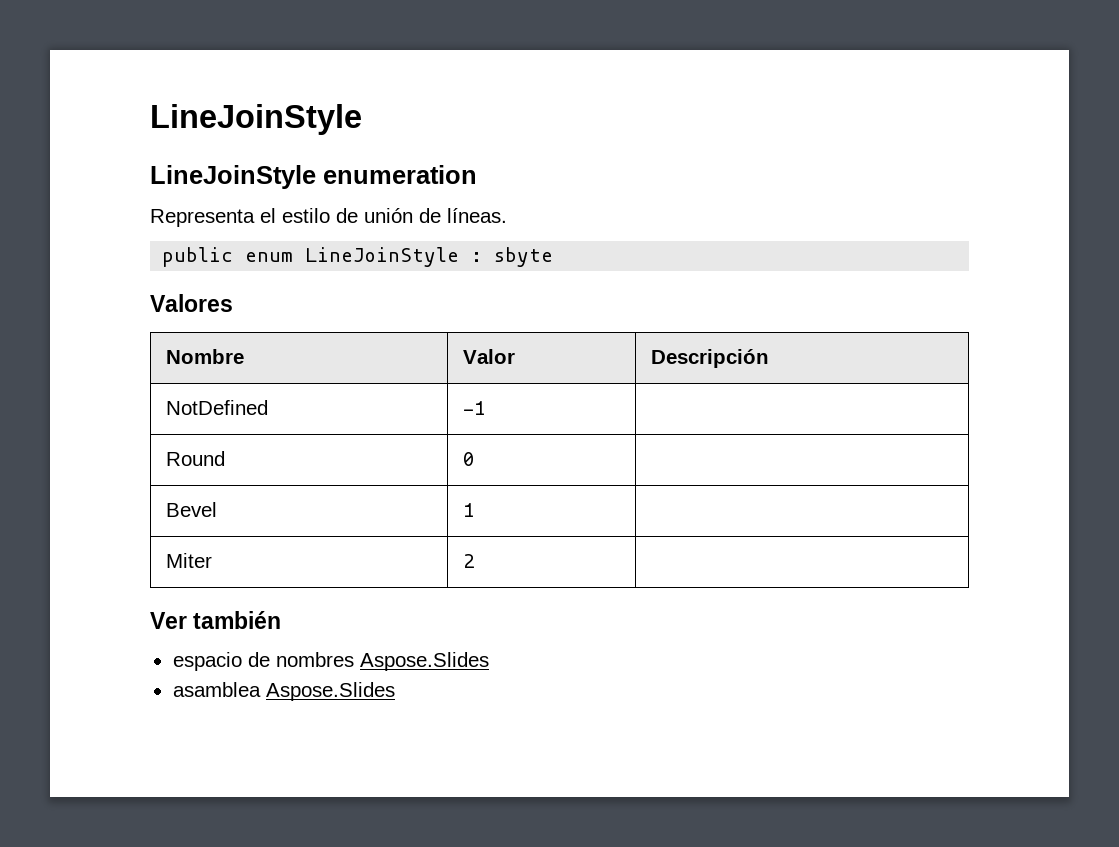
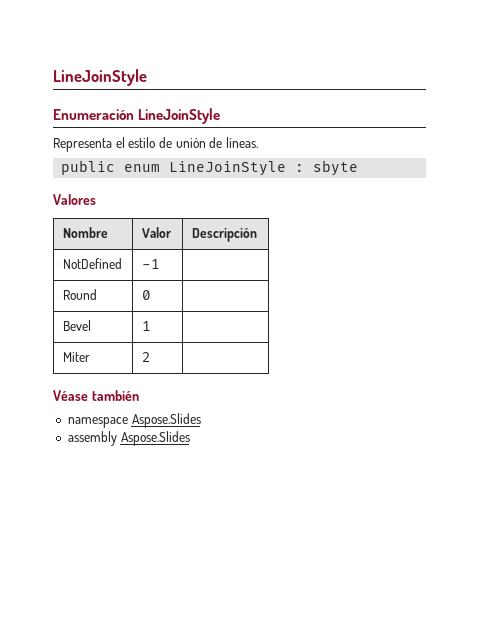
[150,104,362,135] [150,165,477,189] LineJoinStyle // LineJoinStyle enumeration -> [53,69,147,86] [53,108,221,124] LineJoinStyle // Enumeración LineJoinStyle
[150,612,187,629] Ver -> [53,390,88,401] Véase
[172,652,354,671] espacio de nombres -> [67,417,128,428] namespace
[172,682,261,697] asamblea -> [67,431,117,446] assembly

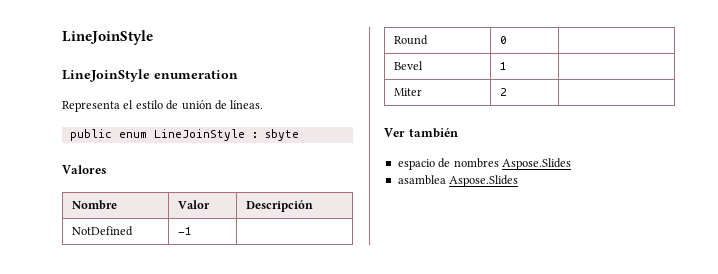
[53,69,147,86] [53,108,221,124] LineJoinStyle // Enumeración LineJoinStyle -> [62,30,153,45] [62,69,238,82] LineJoinStyle // LineJoinStyle enumeration
[53,390,88,401] Véase -> [384,128,405,137] Ver
[67,417,128,428] namespace -> [397,158,499,170] espacio de nombres
[67,431,117,446] assembly -> [397,175,446,185] asamblea

